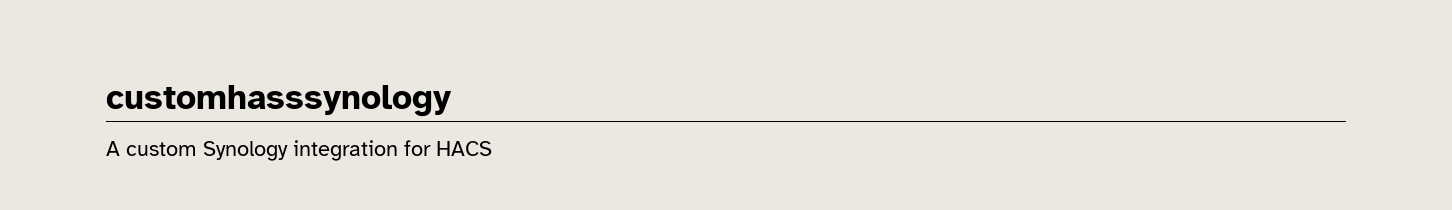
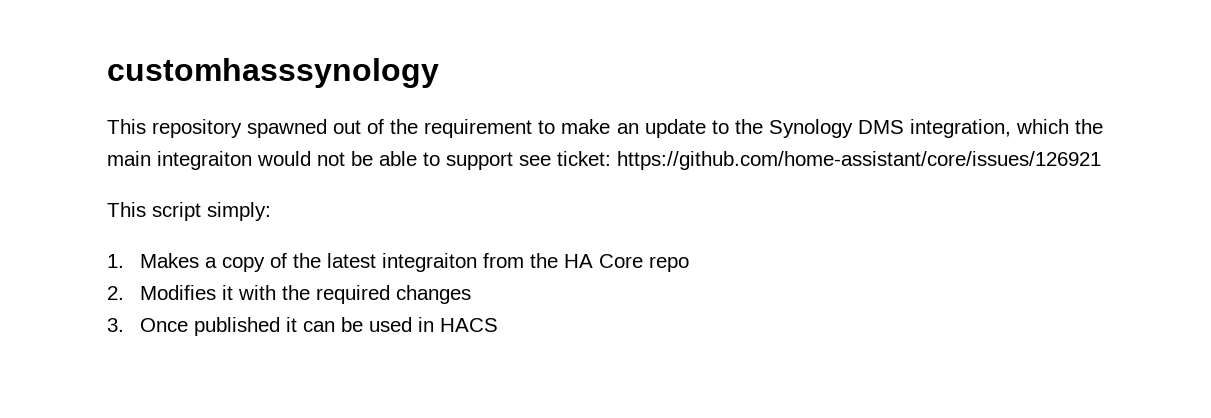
[106,140,431,161] A custom Synology integration for -> [107,119,1103,138] [107,151,1101,170] [107,202,271,221] [107,253,689,272] [107,285,471,304] [107,317,434,336] This repository spawned out of the requirement to make an update to the Synology DMS integration, which the main integraiton would not be able to support see ticket: https://github.com/home-assistant/core/issues/126921 // This script simply: // 1. Makes a copy of the latest integraiton from the HA Core repo // 2. Modifies it with the required changes // 3. Once published it can be used in

